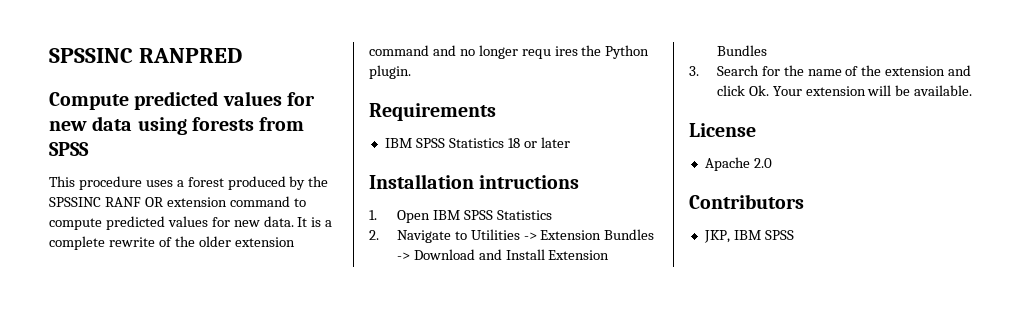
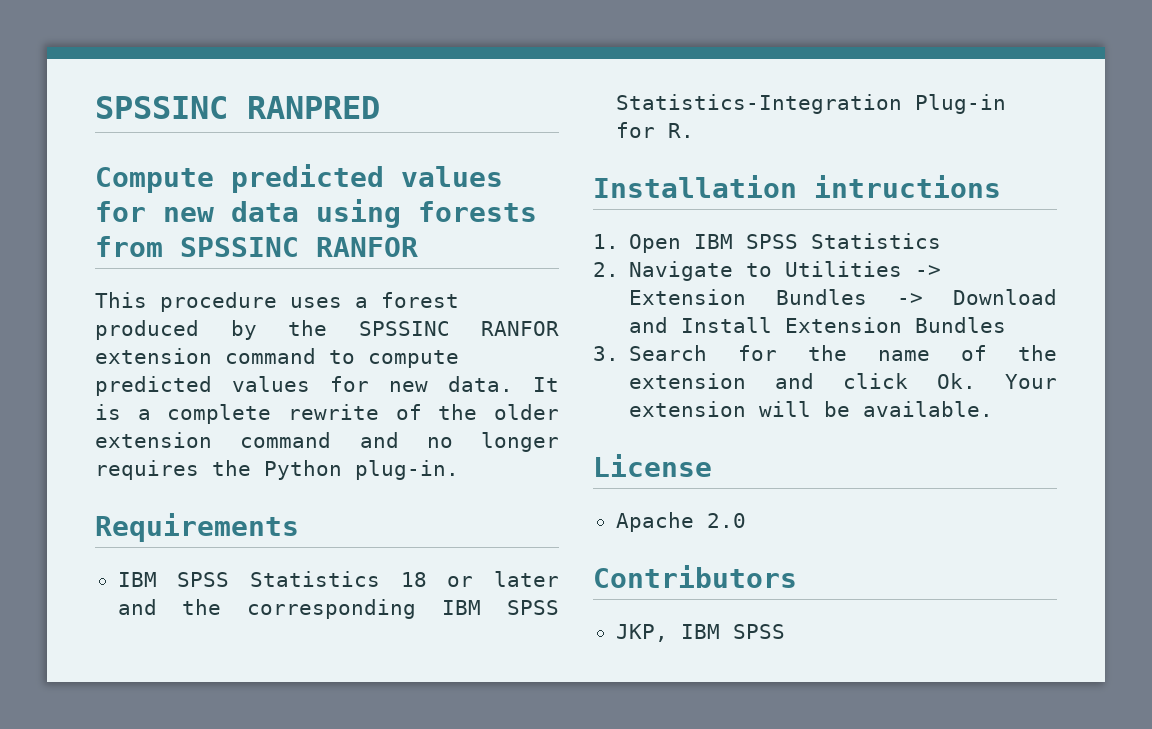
[49,142,89,156] SPSS -> [180,237,418,257] SPSSINC RANFOR
[104,197,164,207] RANF OR -> [481,321,559,336] RANFOR
[521,46,578,59] requ ires -> [95,460,199,480] requires
[369,65,411,79] plugin. -> [355,460,459,480] plug-in.
(570, 142) none -> [117,599,559,619] [615,94,1006,114] [615,122,694,138] and the corresponding IBM SPSS Statistics-Integration Plug-in for R.

